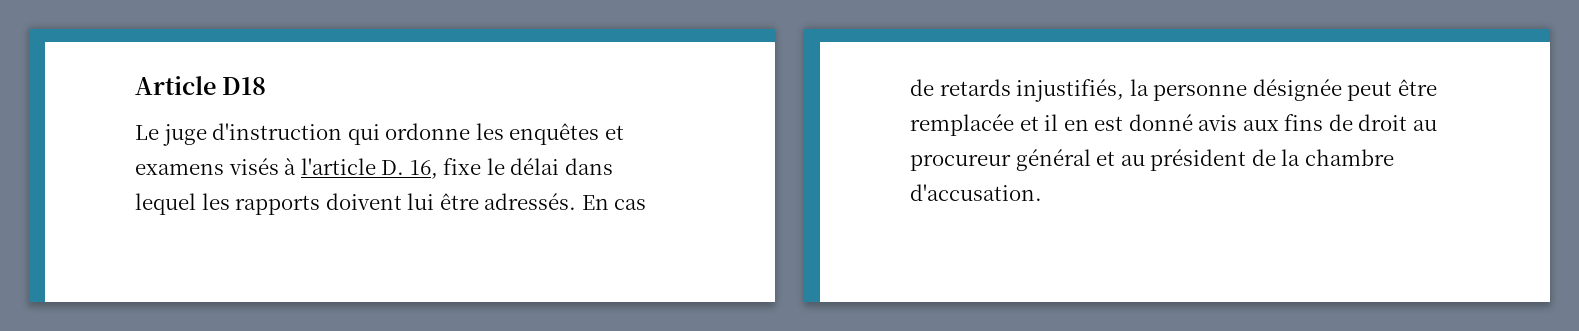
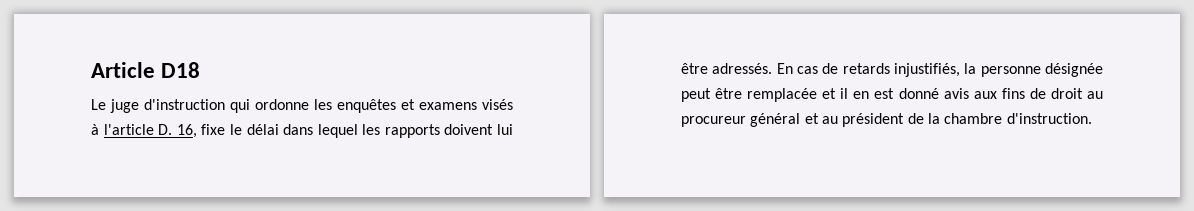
[910,184,1042,201] d'accusation. -> [1006,113,1092,124] d'instruction.

